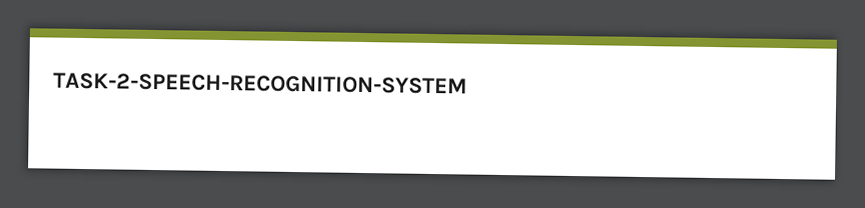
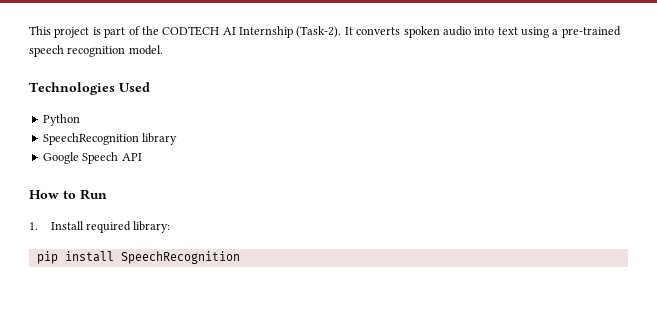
[53,72,468,95] TASK-2-SPEECH-RECOGNITION-SYSTEM -> [29,26,621,38] [29,45,163,57] [29,82,150,95] [42,114,80,126] [42,133,178,145] [42,152,142,164] [29,189,107,200] [29,221,171,233] [36,251,240,264] This project is part of the CODTECH AI Internship (Task-2). It converts spoken audio into text using a pre-trained speech recognition model. // Technologies Used // Python // SpeechRecognition library // Google Speech API // How to Run // 1. Install required library: // pip install SpeechRecognition

